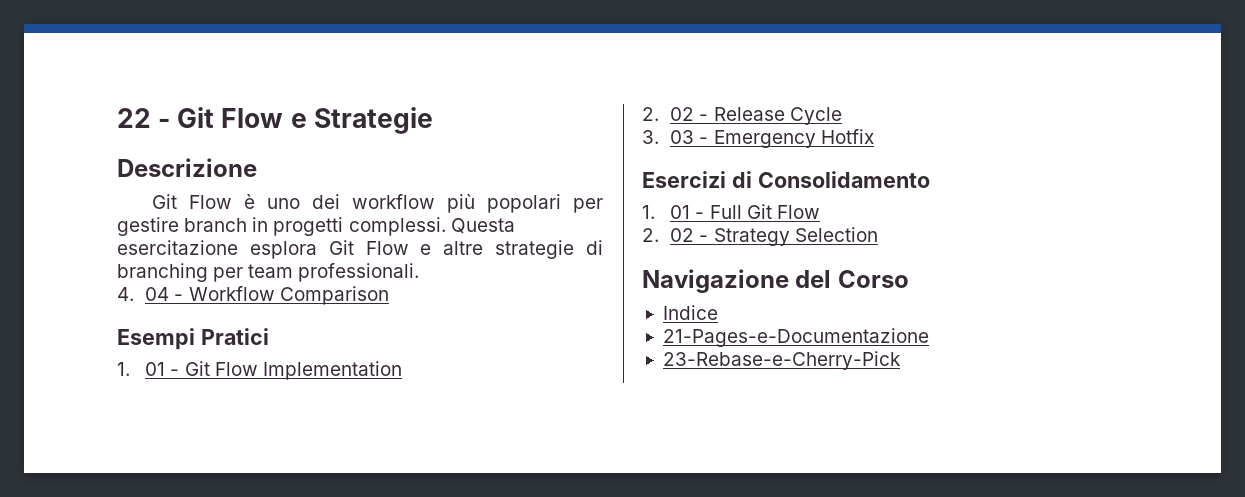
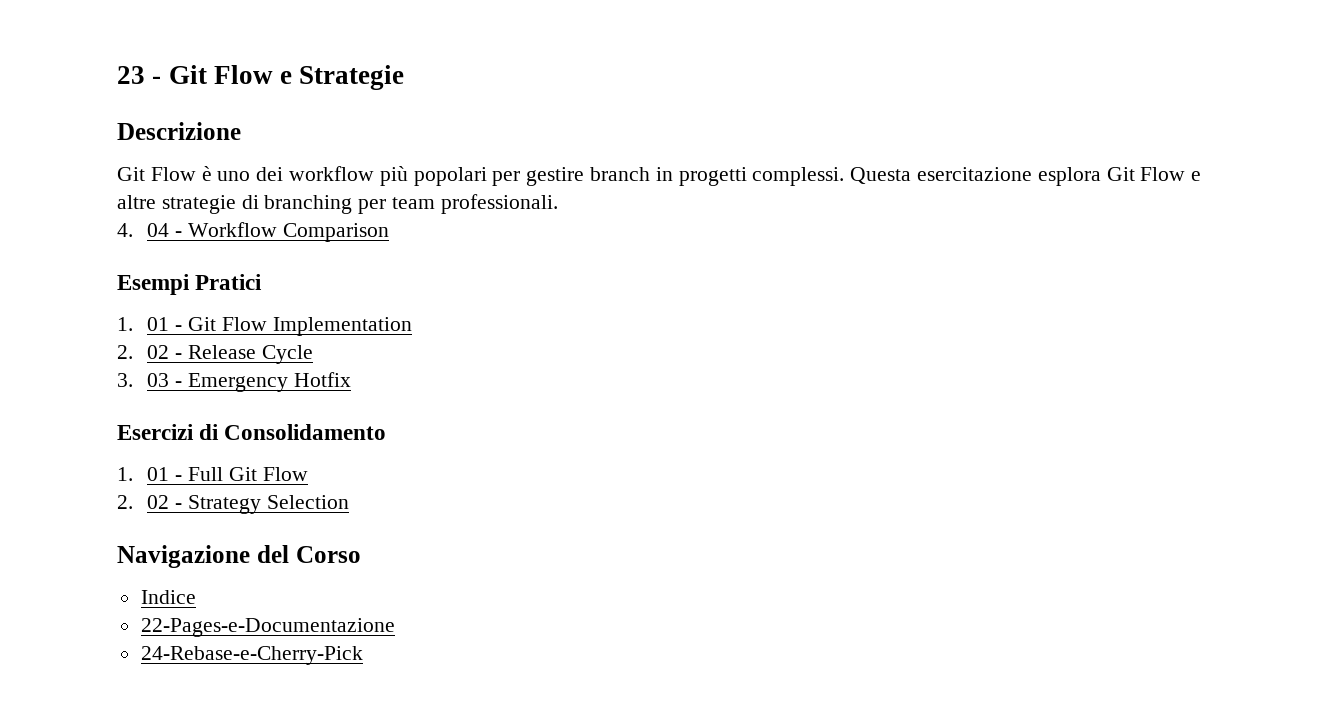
[117,108,151,128] 22 -> [117,66,145,84] 23
[662,328,929,347] [662,351,901,370] 21-Pages-e-Documentazione // 23-Rebase-e-Cherry-Pick -> [140,618,395,637] [140,646,363,665] 22-Pages-e-Documentazione // 24-Rebase-e-Cherry-Pick

